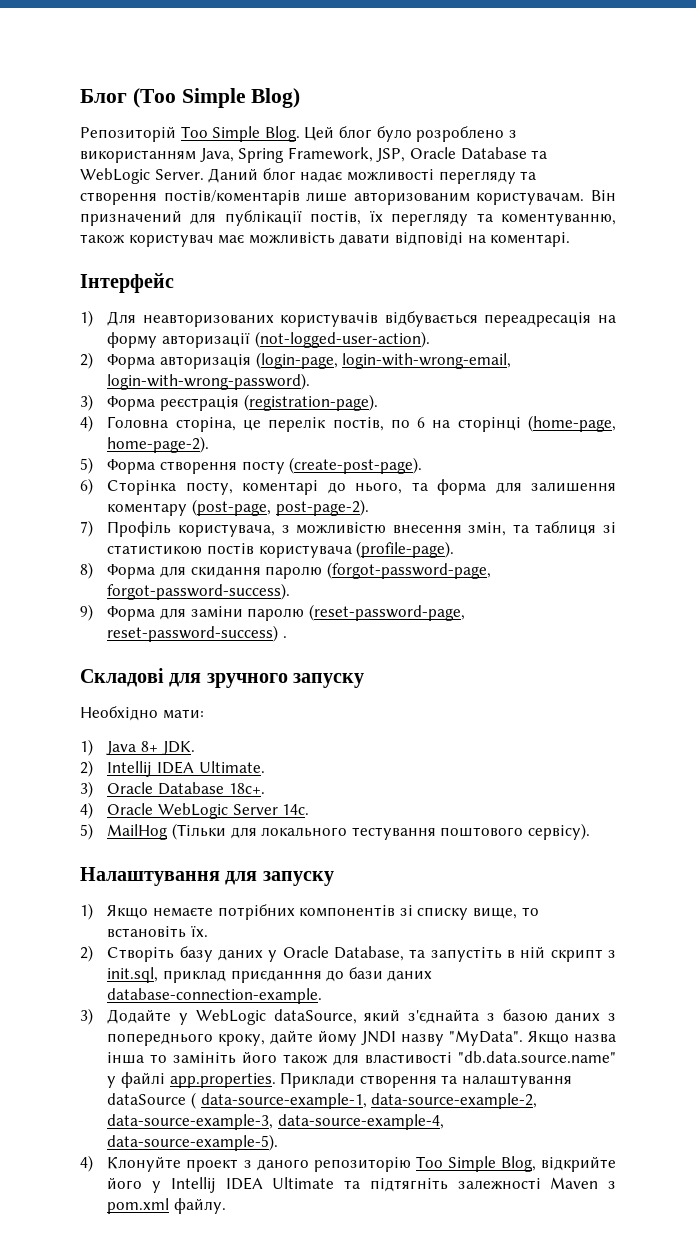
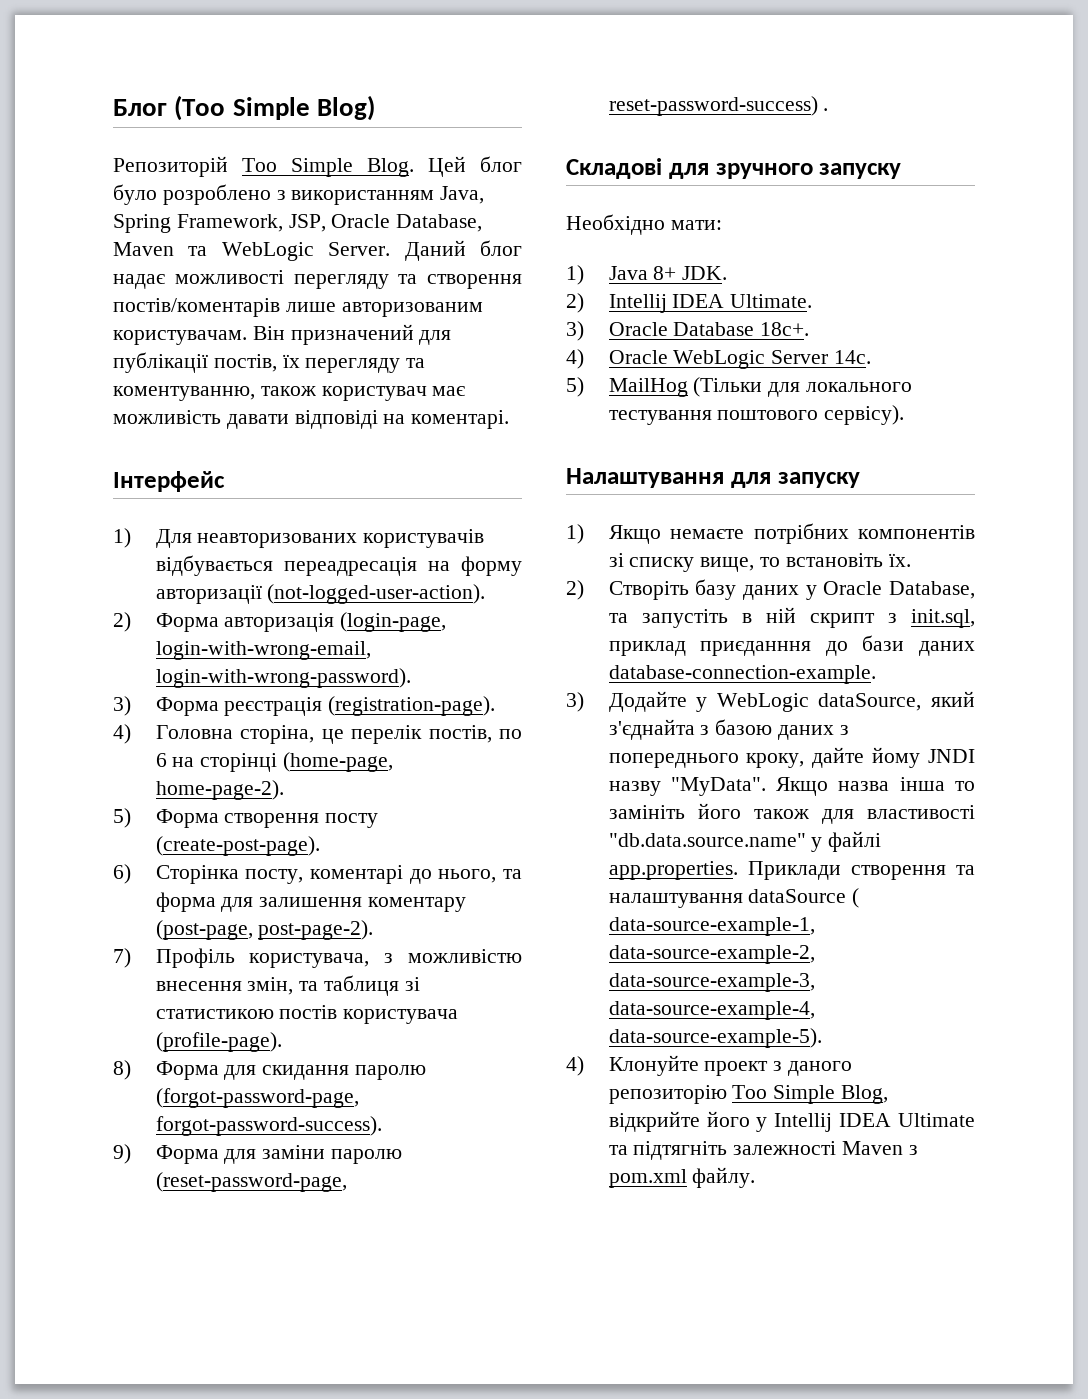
[460,147,527,160] Database -> [396,214,483,232] [113,242,174,256] Database, Maven

